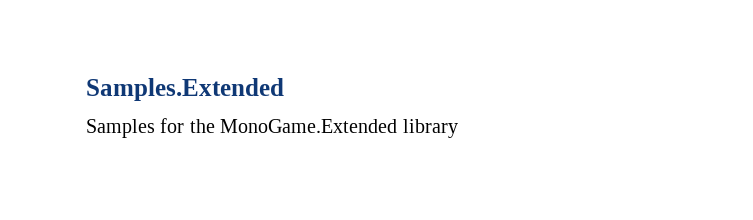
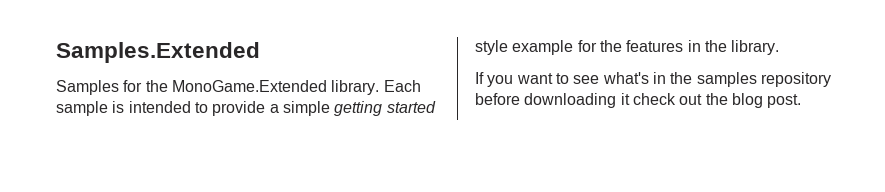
[402,119,458,138] library -> [331,80,421,95] [56,101,436,116] [475,40,780,55] [475,72,831,87] [475,93,802,108] library. Each sample is intended to provide a simple getting started style example for the features in the library. // If you want to see what's in the samples repository before downloading it check out the blog post.

